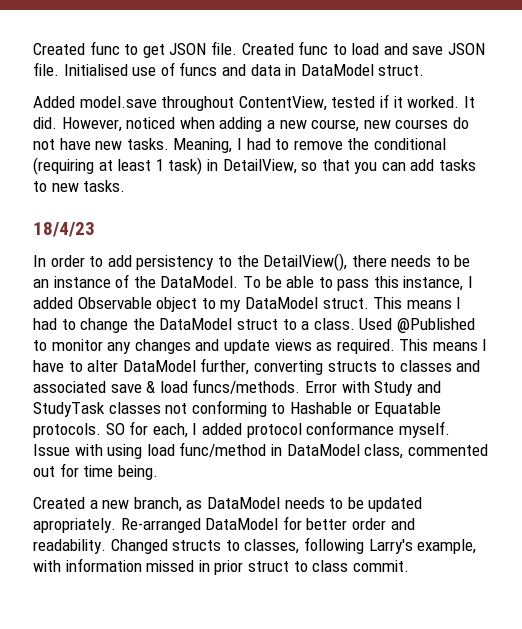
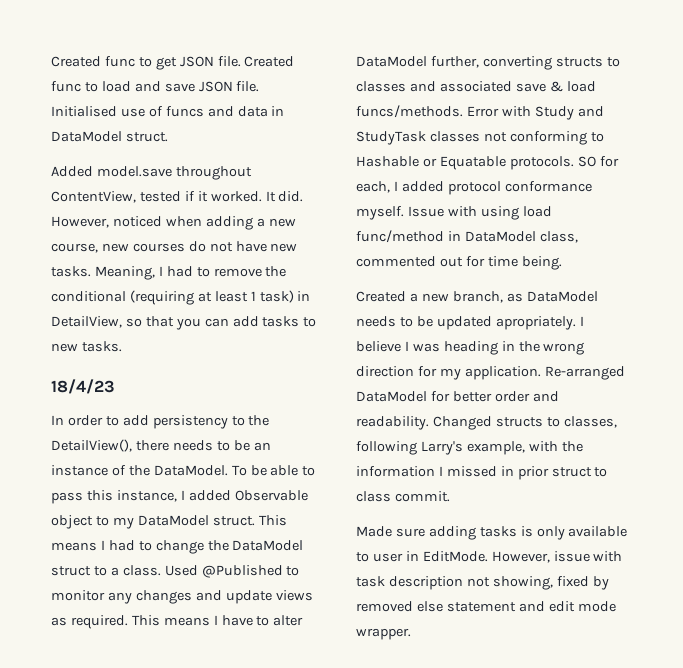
(116, 525) none -> [579,316,584,326] [356,341,585,355] [356,366,541,380] I believe I was heading in the wrong direction for my application.
[65,558,142,572] information -> [561,441,583,452] [356,466,443,477] the information I
(409, 566) none -> [356,526,628,540] [356,551,623,563] [356,576,609,590] [356,601,616,612] [356,628,411,640] // Made sure adding tasks is only available to user in EditMode. However, issue with task description not showing, fixed by removed else statement and edit mode wrapper.

